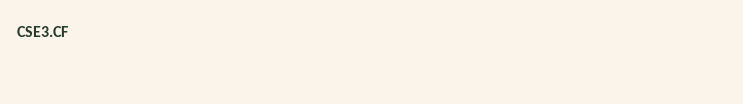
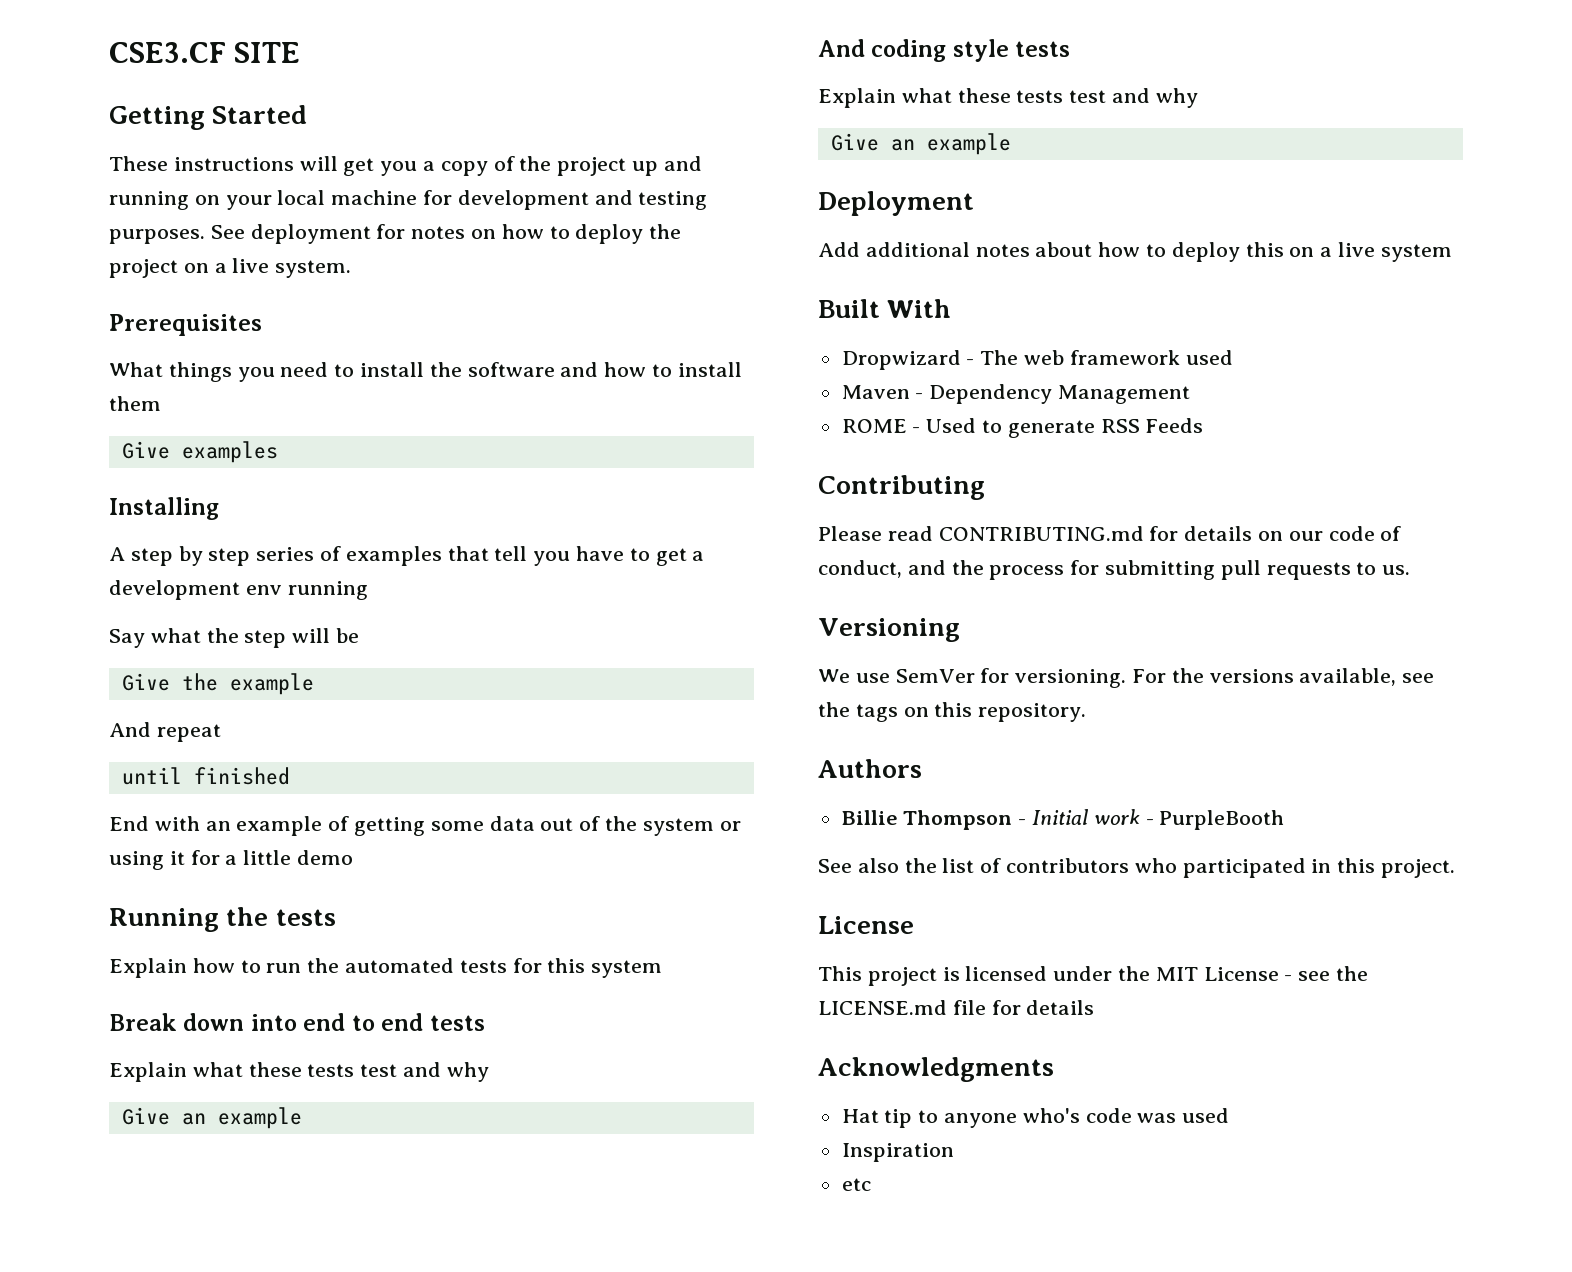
(68, 31) none -> [234,42,301,63] [109,105,308,130] [109,156,702,176] [109,190,708,210] [109,224,682,244] [109,258,352,278] [109,314,262,336] [109,362,742,382] [109,396,161,411] [121,441,278,463] [109,497,219,520] [109,546,705,566] [109,580,368,600] [109,628,360,648] [121,673,314,695] [109,722,221,742] [121,767,290,785] [109,816,741,836] [109,850,354,870] [109,907,336,932] [109,958,663,978] [109,1013,485,1031] [109,1062,489,1082] [121,1107,302,1129] [818,39,1071,62] [818,88,1198,108] [830,133,1011,155] [818,191,974,216] [818,242,1452,262] [818,299,952,318] [841,350,1233,370] [841,384,1191,404] [841,418,1204,438] [818,475,985,500] [818,526,1402,541] [818,560,1411,580] [818,618,960,642] [818,668,1435,688] [818,702,1087,722] [818,759,922,778] [841,809,1285,830] [818,858,1456,878] [818,916,914,934] [818,966,1369,986] [818,1000,1095,1015] [818,1057,1054,1082] [841,1108,1230,1128] [841,1143,954,1162] [841,1178,871,1191] SITE // Getting Started // These instructions will get you a copy of the project up and running on your local machine for development and testing purposes. See deployment for notes on how to deploy the project on a live system. // Prerequisites // What things you need to install the software and how to install them // Give examples // Installing // A step by step series of examples that tell you have to get a development env running // Say what the step will be // Give the example // And repeat // until finished // End with an example of getting some data out of the system or using it for a little demo // Running the tests // Explain how to run the automated tests for this system // Break down into end to end tests // Explain what these tests test and why // Give an example // And coding style tests // Explain what these tests test and why // Give an example // Deployment // Add additional notes about how to deploy this on a live system // Built With // Dropwizard - The web framework used // Maven - Dependency Management // ROME - Used to generate RSS Feeds // Contributing // Please read CONTRIBUTING.md for details on our code of conduct, and the process for submitting pull requests to us. // Versioning // We use SemVer for versioning. For the versions available, see the tags on this repository. // Authors // Billie Thompson - Initial work - PurpleBooth // See also the list of contributors who participated in this project. // License // This project is licensed under the MIT License - see the LICENSE.md file for details // Acknowledgments // Hat tip to anyone who's code was used // Inspiration // etc

